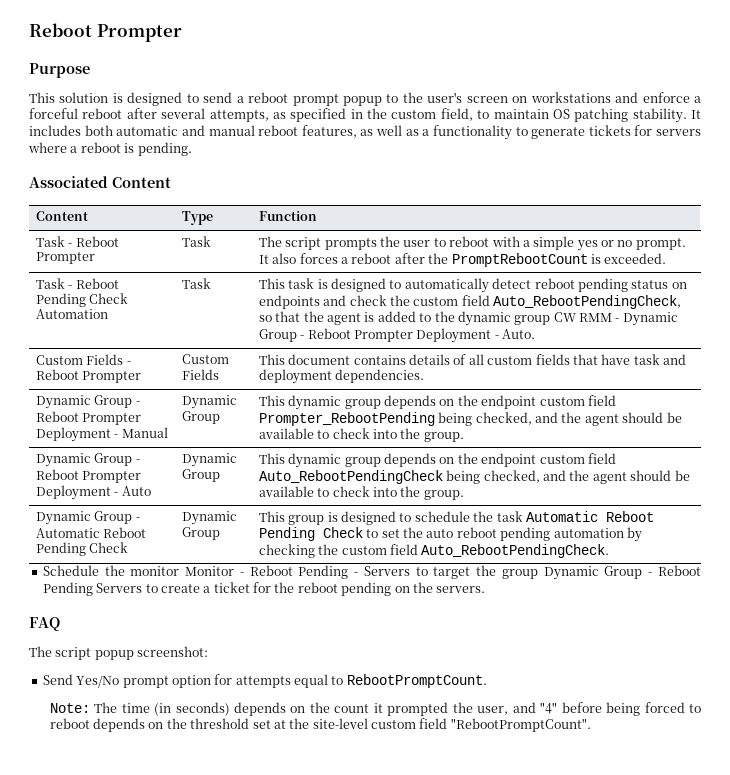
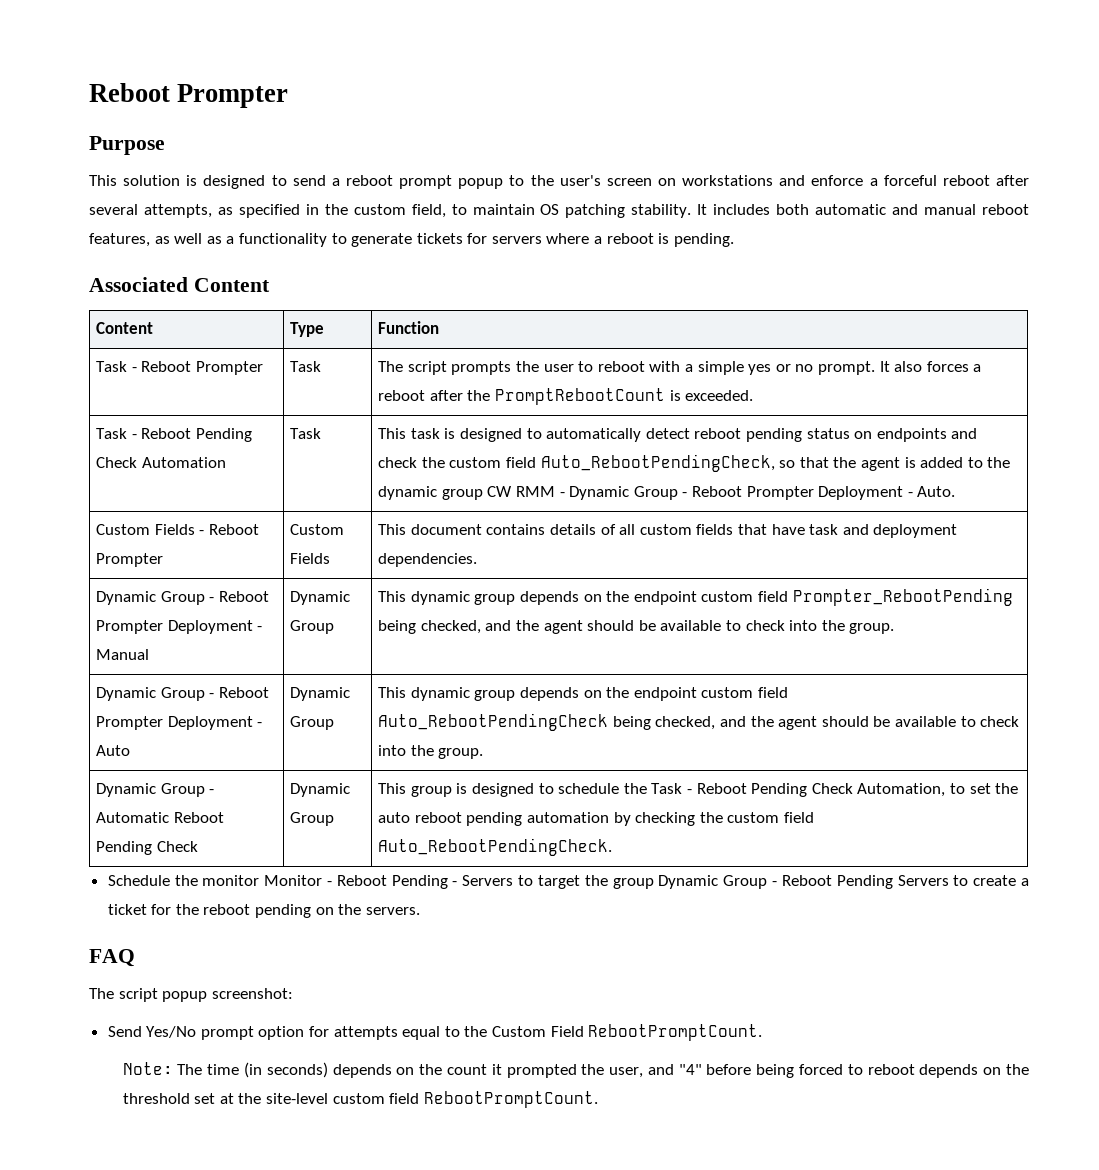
[496,511,654,522] [258,527,363,541] task Automatic Reboot Pending Check -> [651,783,946,797] Task - Reboot Pending Check Automation,
(344, 680) none -> [464,1026,584,1037] the Custom Field
[450,718,591,732] "RebootPromptCount". -> [423,1091,598,1108] RebootPromptCount.

